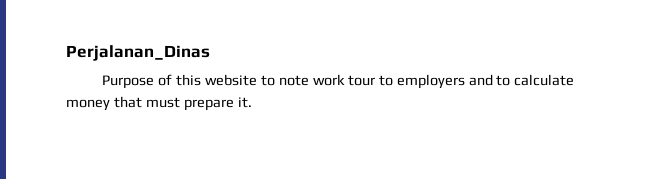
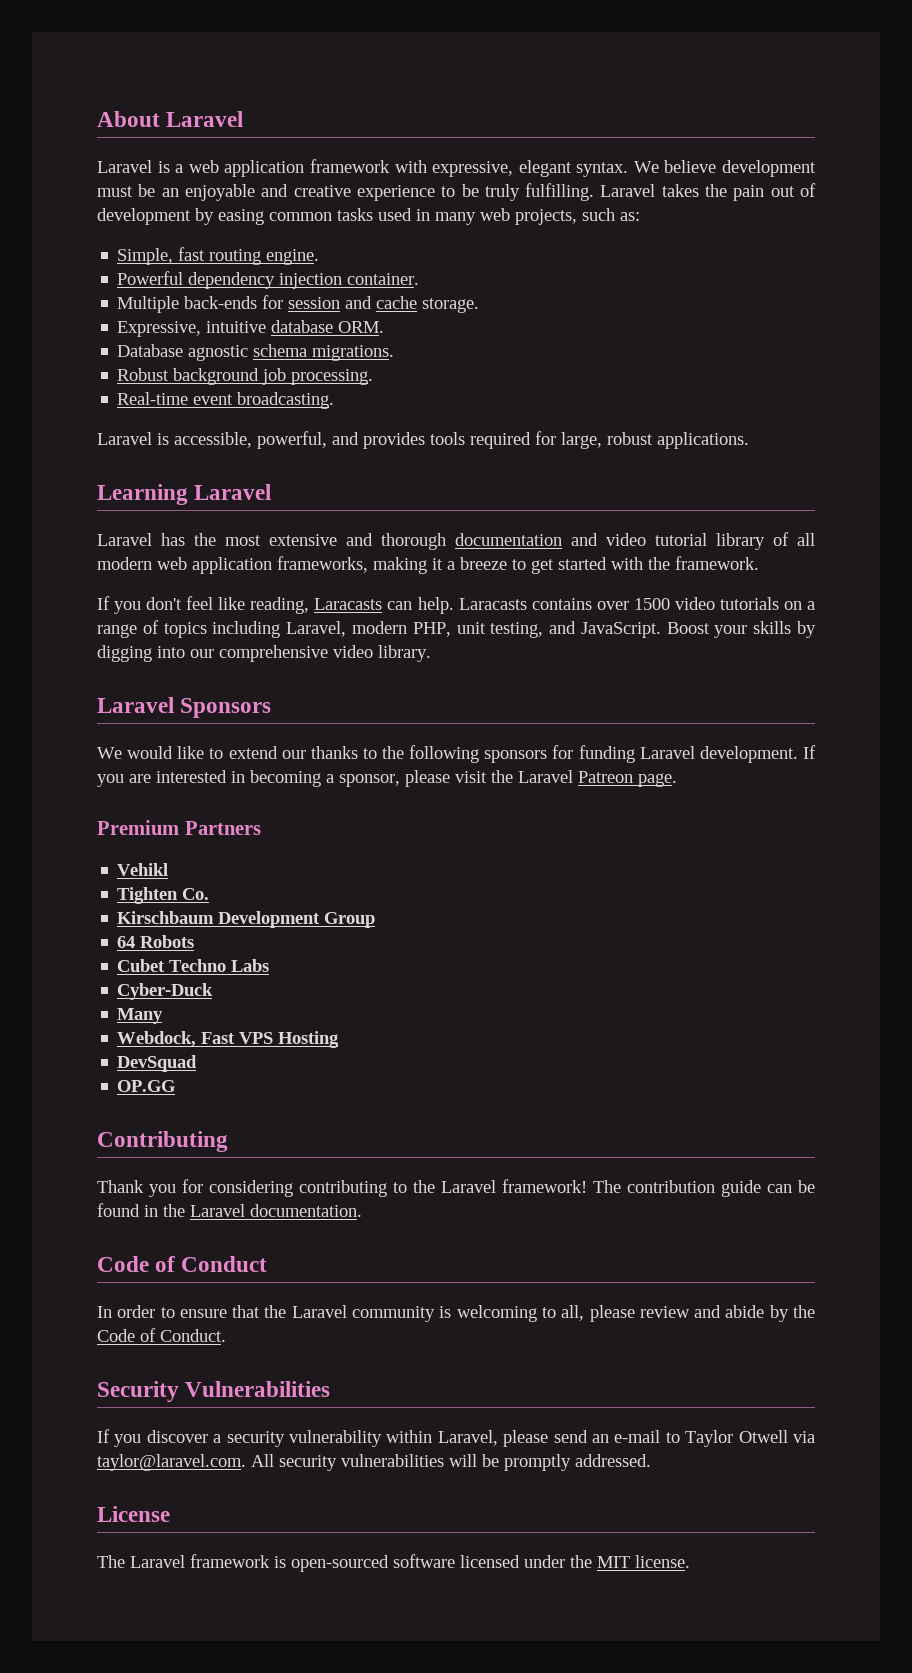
[66,45,210,61] [102,74,575,89] [66,96,252,111] Perjalanan_Dinas // Purpose of this website to note work tour to employers and to calculate money that must prepare it. -> [97,111,244,127] [97,159,816,177] [97,183,816,201] [97,208,640,225] [117,247,320,265] [117,271,420,289] [117,295,480,313] [117,320,385,337] [117,344,395,361] [117,368,374,385] [117,392,335,409] [97,431,749,449] [97,484,272,505] [97,532,815,550] [97,556,759,574] [97,596,815,614] [97,620,817,638] [97,645,431,662] [97,697,272,718] [97,745,816,763] [97,770,677,787] [97,820,261,835] [117,863,169,876] [117,887,210,904] [117,911,376,928] [117,935,195,948] [117,959,270,972] [117,983,214,1000] [117,1008,164,1024] [117,1031,340,1048] [117,1055,198,1072] [117,1080,176,1092] [97,1131,228,1152] [97,1179,815,1197] [97,1203,362,1217] [97,1256,268,1272] [97,1305,815,1322] [97,1328,226,1342] [97,1381,331,1402] [97,1429,815,1447] [97,1454,651,1471] [97,1506,170,1522] [97,1554,690,1572] About Laravel // Laravel is a web application framework with expressive, elegant syntax. We believe development must be an enjoyable and creative experience to be truly fulfilling. Laravel takes the pain out of development by easing common tasks used in many web projects, such as: // Simple, fast routing engine. // Powerful dependency injection container. // Multiple back-ends for session and cache storage. // Expressive, intuitive database ORM. // Database agnostic schema migrations. // Robust background job processing. // Real-time event broadcasting. // Laravel is accessible, powerful, and provides tools required for large, robust applications. // Learning Laravel // Laravel has the most extensive and thorough documentation and video tutorial library of all modern web application frameworks, making it a breeze to get started with the framework. // If you don't feel like reading, Laracasts can help. Laracasts contains over 1500 video tutorials on a range of topics including Laravel, modern PHP, unit testing, and JavaScript. Boost your skills by digging into our comprehensive video library. // Laravel Sponsors // We would like to extend our thanks to the following sponsors for funding Laravel development. If you are interested in becoming a sponsor, please visit the Laravel Patreon page. // Premium Partners // Vehikl // Tighten Co. // Kirschbaum Development Group // 64 Robots // Cubet Techno Labs // Cyber-Duck // Many // Webdock, Fast VPS Hosting // DevSquad // OP.GG // Contributing // Thank you for considering contributing to the Laravel framework! The contribution guide can be found in the Laravel documentation. // Code of Conduct // In order to ensure that the Laravel community is welcoming to all, please review and abide by the Code of Conduct. // Security Vulnerabilities // If you discover a security vulnerability within Laravel, please send an e-mail to Taylor Otwell via taylor@laravel.com. All security vulnerabilities will be promptly addressed. // License // The Laravel framework is open-sourced software licensed under the MIT license.

